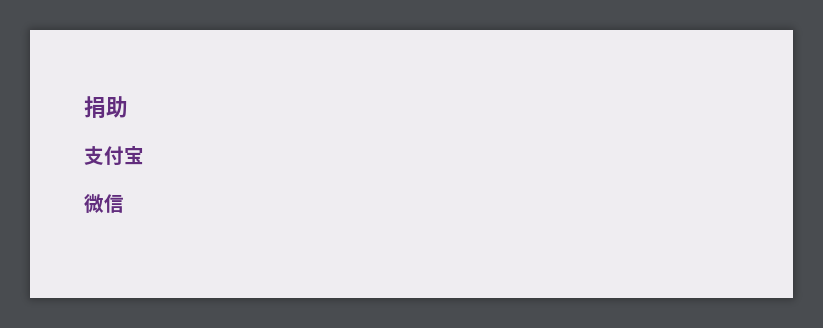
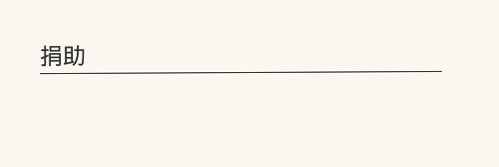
[84,146,144,166] [84,194,124,213] // 支付宝 // 微信 -> (86, 56) none

